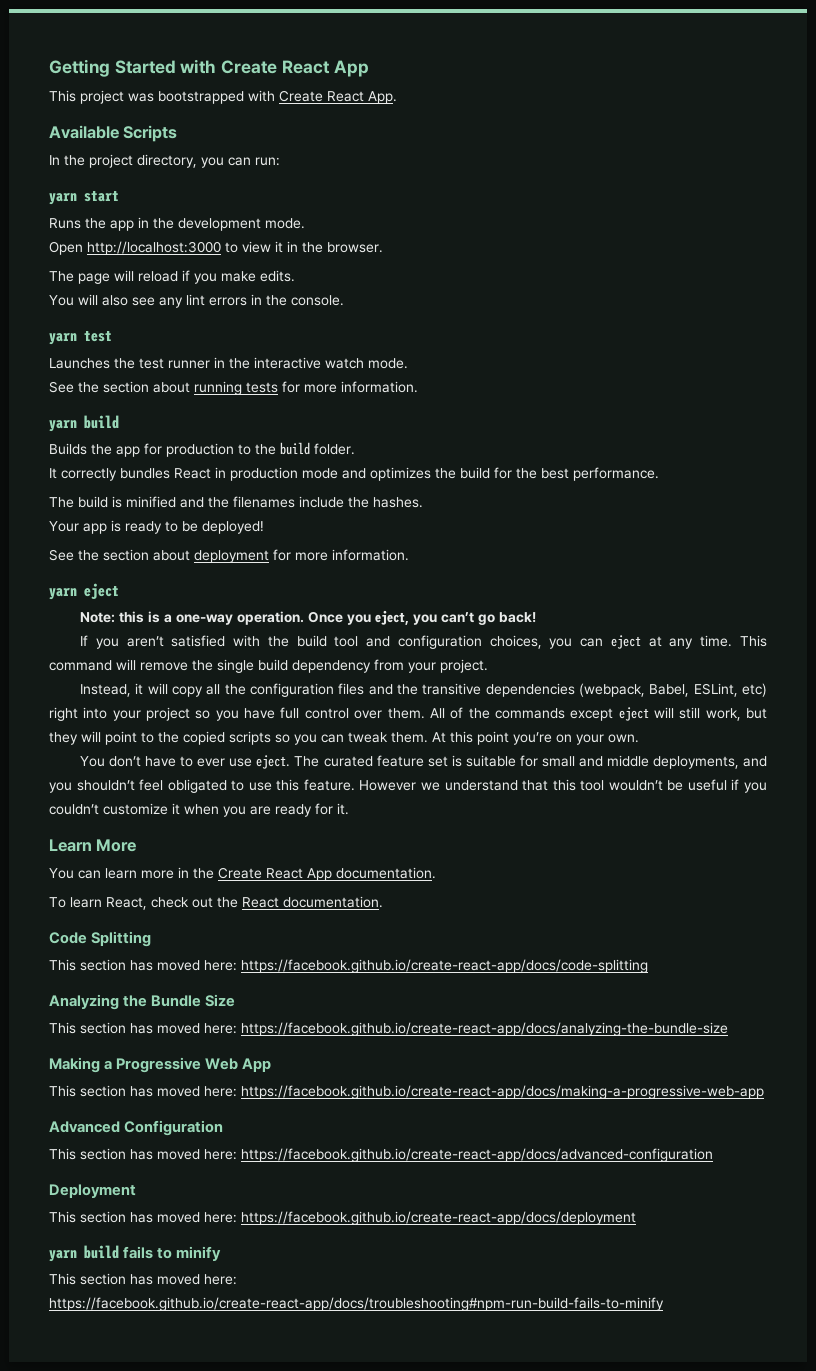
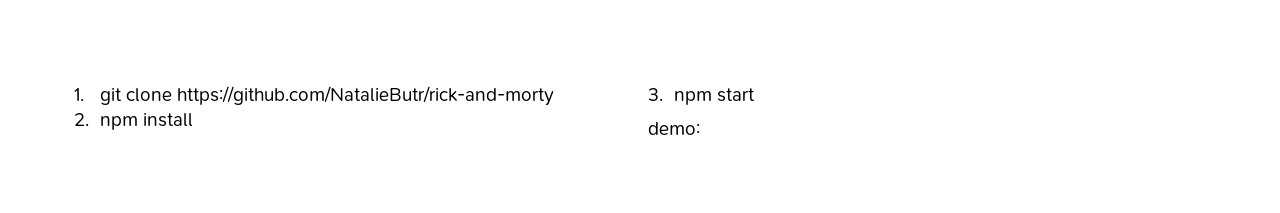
[49,59,369,77] [49,90,397,104] [49,125,178,142] [49,154,280,168] [49,191,119,205] [49,217,305,231] [49,241,383,255] [49,270,295,284] [49,294,344,308] [49,331,112,345] [49,357,408,369] [49,381,418,395] [49,415,119,432] [49,442,355,457] [49,467,659,481] [49,496,423,508] [49,520,264,534] [49,549,409,563] [49,583,119,600] [80,610,537,625] [80,635,768,649] [49,659,488,673] [80,683,767,697] [49,707,768,721] [49,731,639,745] [80,755,767,769] [49,779,767,793] [49,803,349,817] [49,839,137,852] [49,867,436,881] [49,896,383,910] [49,931,152,947] [49,959,648,973] [49,994,236,1010] [49,1022,728,1036] [49,1057,272,1073] [49,1085,764,1099] [49,1120,224,1136] [49,1148,713,1162] [49,1184,136,1198] [49,1211,636,1225] [49,1245,222,1262] [49,1273,237,1285] [49,1297,664,1311] Getting Started with Create React App // This project was bootstrapped with Create React App. // Available Scripts // In the project directory, you can run: // yarn start // Runs the app in the development mode. // Open http://localhost:3000 to view it in the browser. // The page will reload if you make edits. // You will also see any lint errors in the console. // yarn test // Launches the test runner in the interactive watch mode. // See the section about running tests for more information. // yarn build // Builds the app for production to the build folder. // It correctly bundles React in production mode and optimizes the build for the best performance. // The build is minified and the filenames include the hashes. // Your app is ready to be deployed! // See the section about deployment for more information. // yarn eject // Note: this is a one-way operation. Once you eject, you can’t go back! // If you aren’t satisfied with the build tool and configuration choices, you can eject at any time. This command will remove the single build dependency from your project. // Instead, it will copy all the configuration files and the transitive dependencies (webpack, Babel, ESLint, etc) right into your project so you have full control over them. All of the commands except eject will still work, but they will point to the copied scripts so you can tweak them. At this point you’re on your own. // You don’t have to ever use eject. The curated feature set is suitable for small and middle deployments, and you shouldn’t feel obligated to use this feature. However we understand that this tool wouldn’t be useful if you couldn’t customize it when you are ready for it. // Learn More // You can learn more in the Create React App documentation. // To learn React, check out the React documentation. // Code Splitting // This section has moved here: https://facebook.github.io/create-react-app/docs/code-splitting // Analyzing the Bundle Size // This section has moved here: https://facebook.github.io/create-react-app/docs/analyzing-the-bundle-size // Making a Progressive Web App // This section has moved here: https://facebook.github.io/create-react-app/docs/making-a-progressive-web-app // Advanced Configuration // This section has moved here: https://facebook.github.io/create-react-app/docs/advanced-configuration // Deployment // This section has moved here: https://facebook.github.io/create-react-app/docs/deployment // yarn build fails to minify // This section has moved here: https://facebook.github.io/create-react-app/docs/troubleshooting#npm-run-build-fails-to-minify -> [74,86,555,106] [74,113,194,130] [648,88,756,105] [648,122,700,135] 1. git clone https://github.com/NatalieButr/rick-and-morty // 2. npm install // 3. npm start // demo:

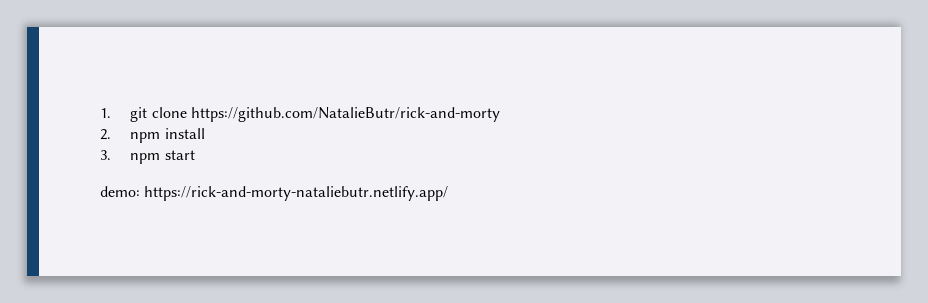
(700, 128) none -> [144,186,449,201] https://rick-and-morty-nataliebutr.netlify.app/

